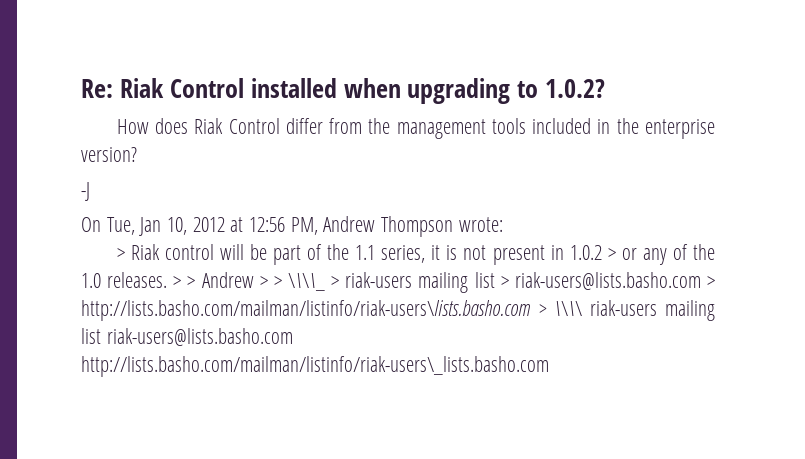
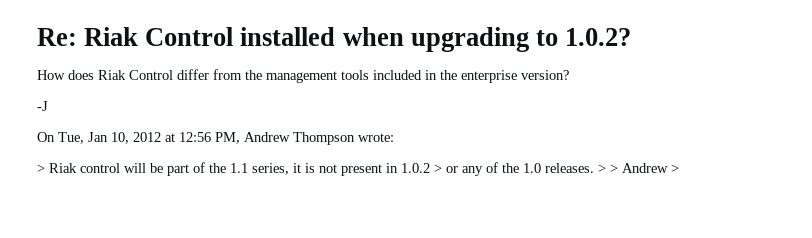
[273,272,715,293] [81,300,715,321] [81,328,293,346] [81,356,549,377] > \\\\_ > riak-users mailing list > riak-users@lists.basho.com > http://lists.basho.com/mailman/listinfo/riak-users\lists.basho.com > \\\\ riak-users mailing list riak-users@lists.basho.com http://lists.basho.com/mailman/listinfo/riak-users\_lists.basho.com -> (679, 168) none

